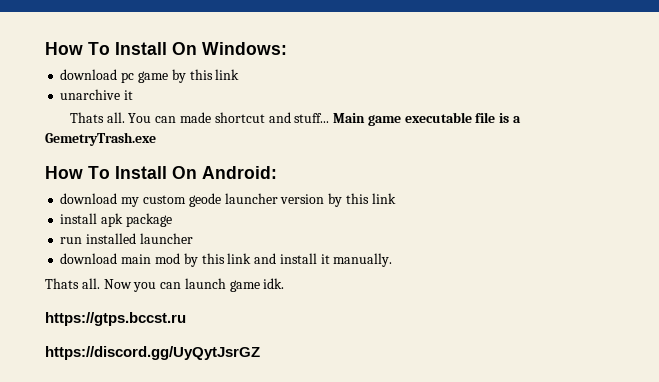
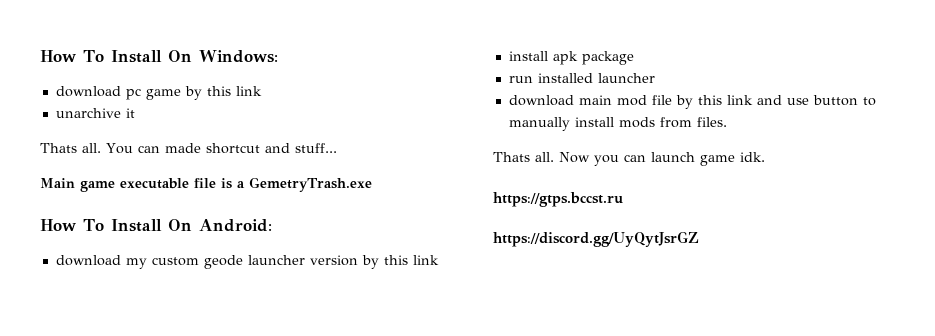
(330, 118) none -> (337, 148) //
(180, 258) none -> [651,95,672,105] file
[279,253,393,267] install it manually. -> [786,95,876,106] [508,117,727,131] use button to manually install mods from files.

